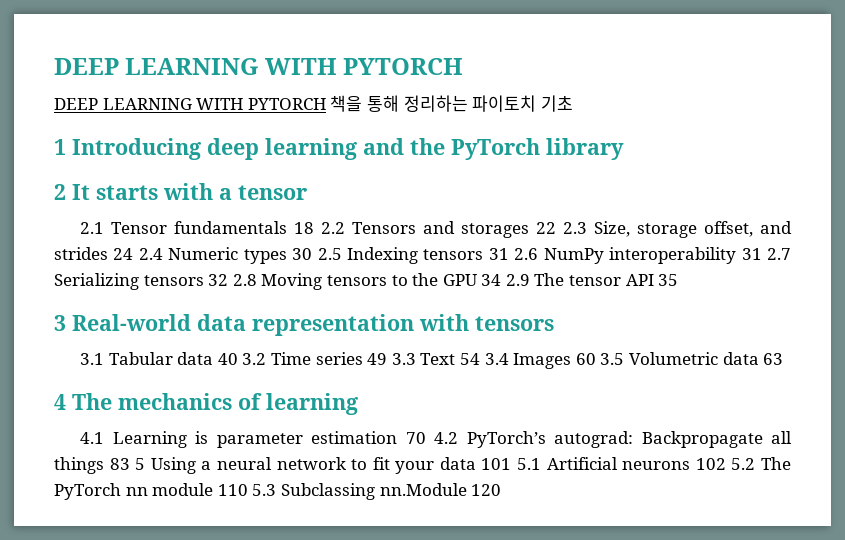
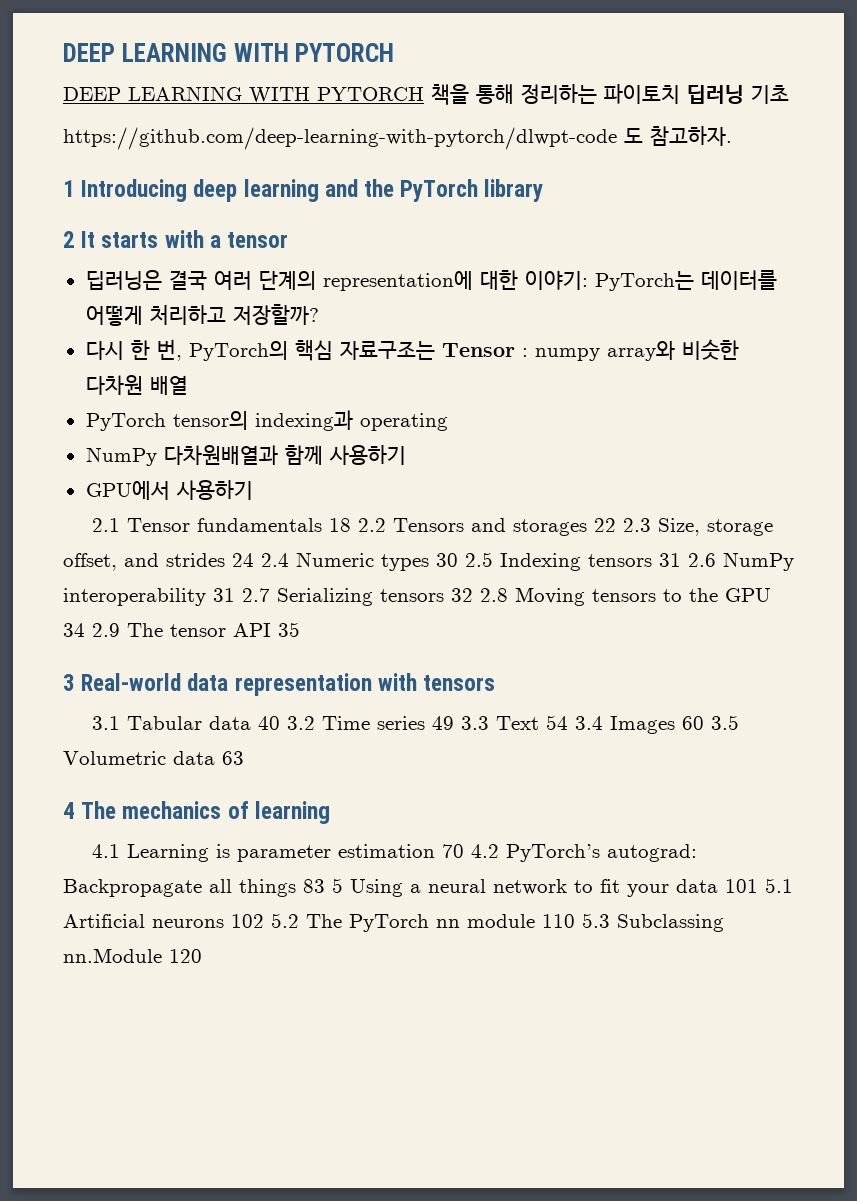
(537, 103) none -> [687,85,744,104] 딥러닝
(573, 103) none -> [63,126,732,150] // https://github.com/deep-learning-with-pytorch/dlwpt-code 도 참고하자.
(307, 192) none -> [85,270,777,291] [85,304,319,326] [85,339,739,361] [85,375,188,395] [85,410,448,431] [85,445,406,466] [85,480,253,500] // 딥러닝은 결국 여러 단계의 representation에 대한 이야기: PyTorch는 데이터를 어떻게 처리하고 저장할까? // 다시 한 번, PyTorch의 핵심 자료구조는 Tensor : numpy array와 비슷한 다차원 배열 // PyTorch tensor의 indexing과 operating // NumPy 다차원배열과 함께 사용하기 // GPU에서 사용하기

